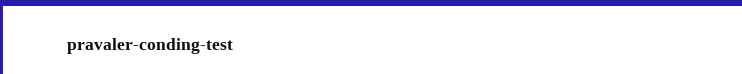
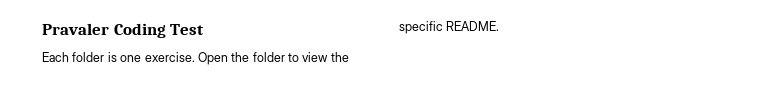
[67,38,233,54] pravaler-conding-test -> [42,23,205,38] [42,52,349,65] [399,21,500,34] Pravaler Coding Test // Each folder is one exercise. Open the folder to view the specific README.

